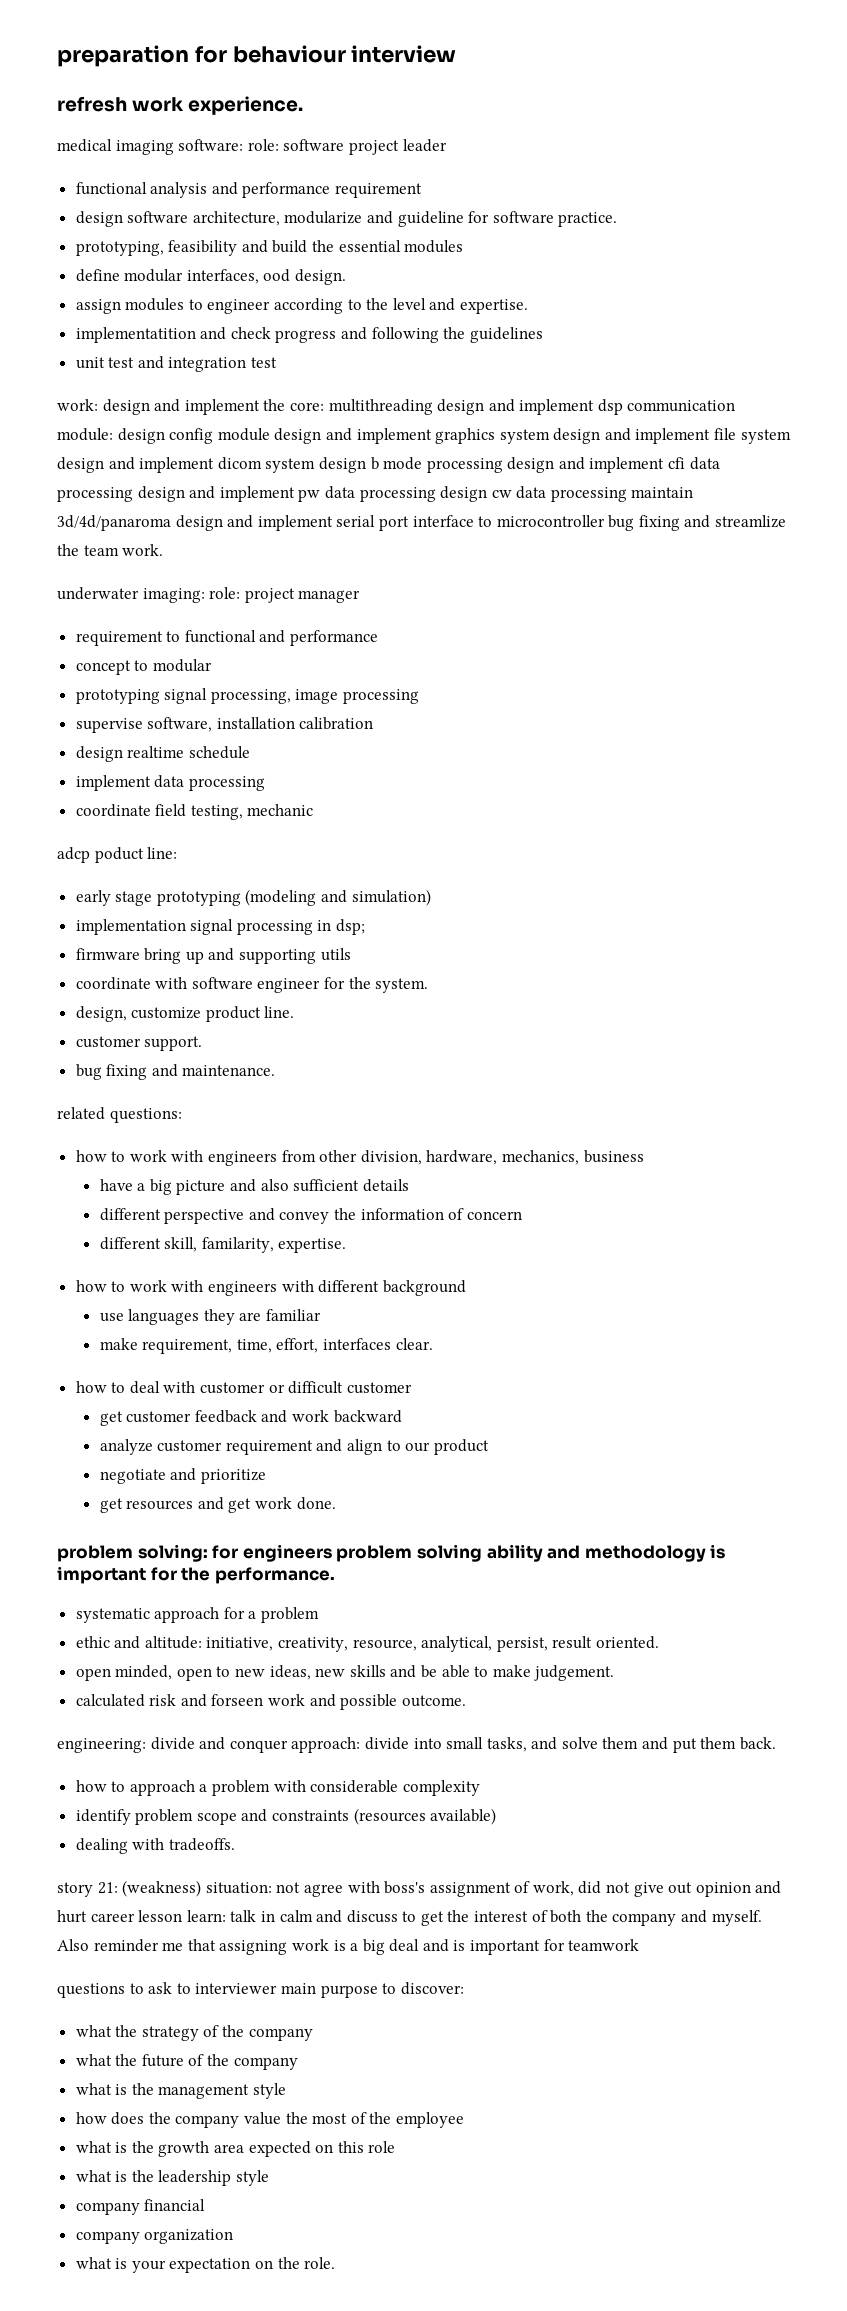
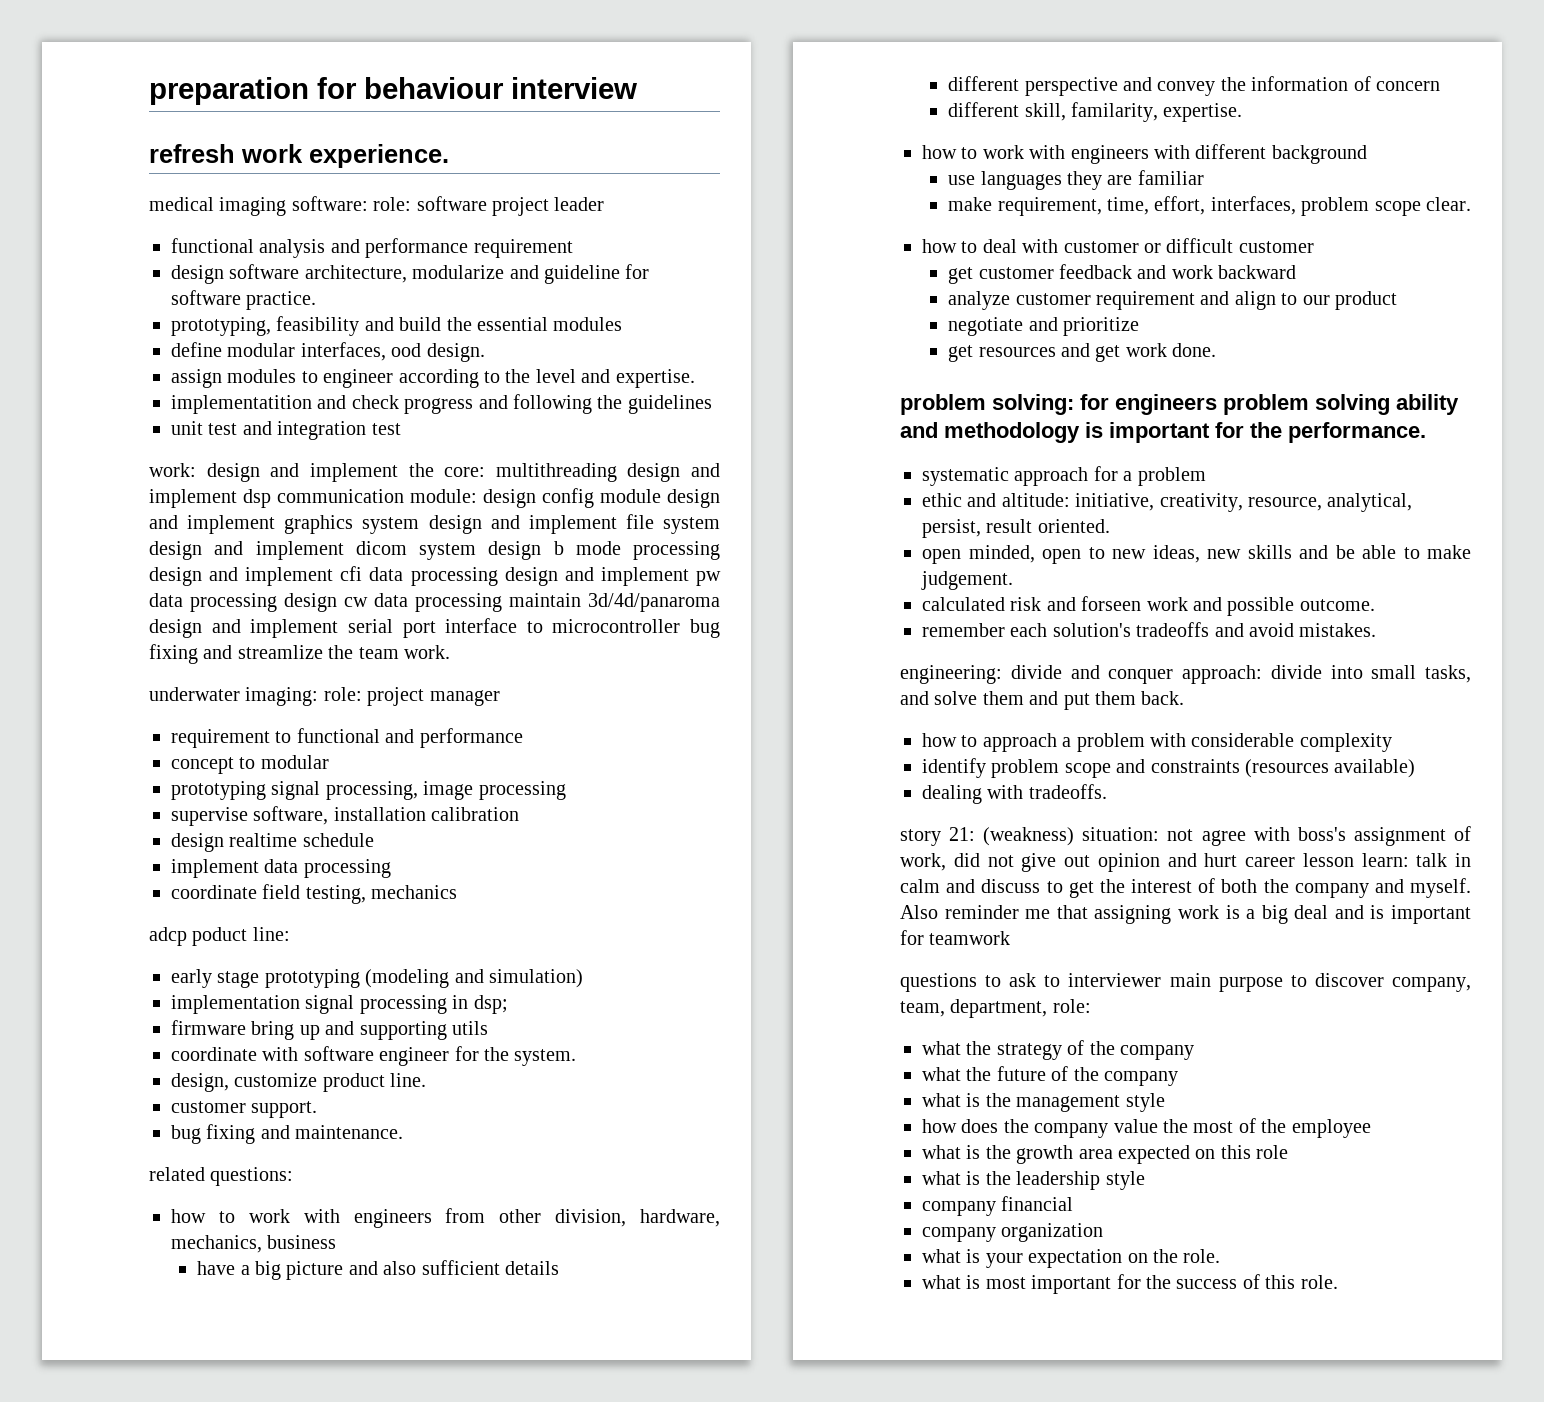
[247,804,314,816] mechanic -> [371,885,458,899] mechanics
[322,1338,391,1350] interfaces -> [1210,196,1421,216] interfaces, problem scope
(466, 1701) none -> [922,622,1377,637] // remember each solution's tradeoffs and avoid mistakes.
[400,1982,464,1995] discover: -> [1314,973,1471,992] [900,999,1091,1018] discover company, team, department, role:
(336, 2263) none -> [922,1274,1338,1294] // what is most important for the success of this role.

